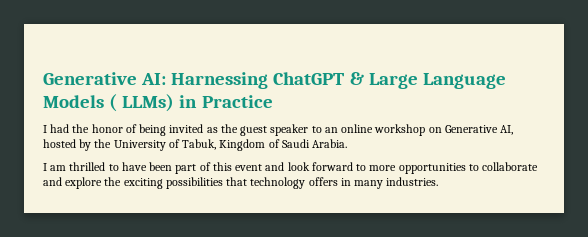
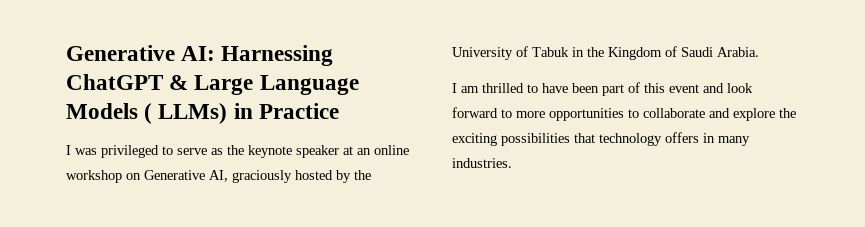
[50,124,322,136] had the honor of being invited as the guest speaker to -> [75,145,353,158] was privileged to serve as the keynote speaker at
(514, 130) none -> [232,170,292,183] graciously
[182,139,217,150] Tabuk, -> [532,47,604,57] Tabuk in the

